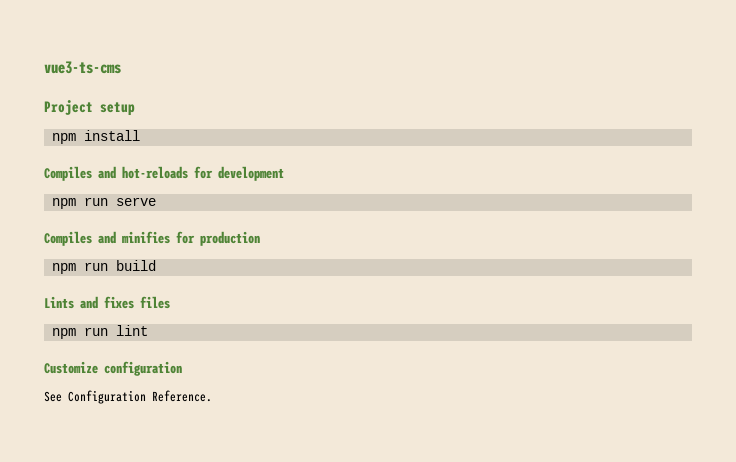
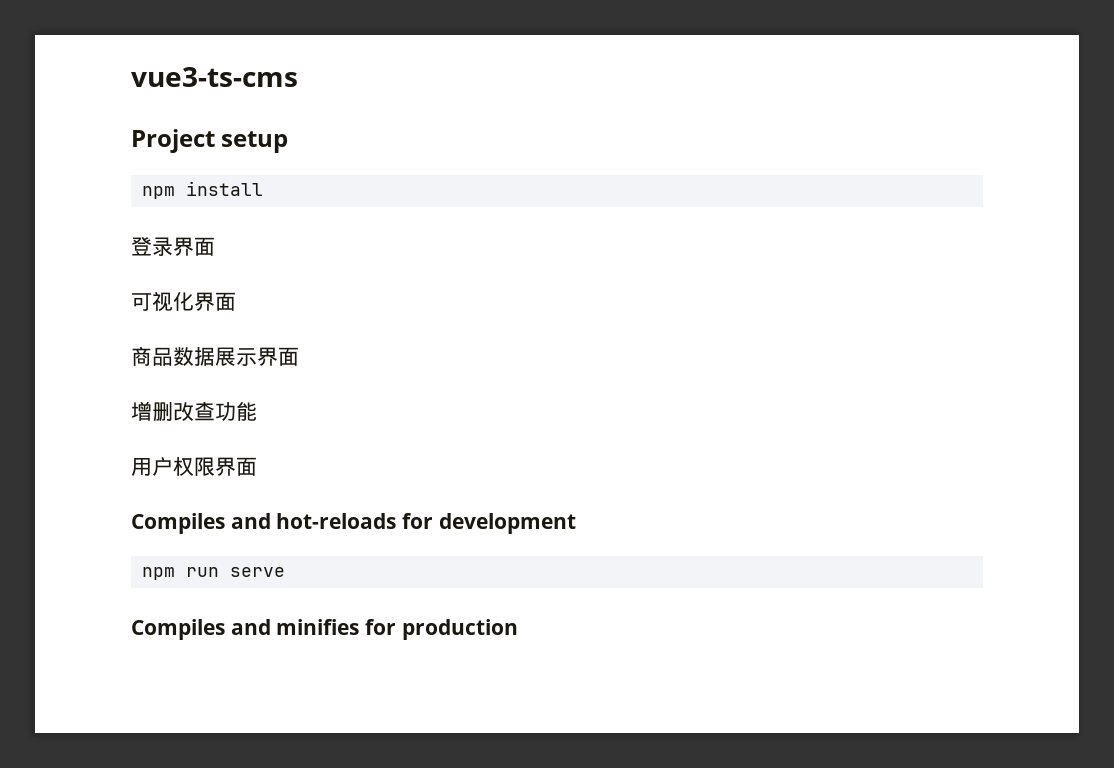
(140, 135) none -> [131,237,215,256] [131,291,236,312] [131,346,299,366] [131,401,257,421] [131,457,257,477] // 登录界面 // 可视化界面 // 商品数据展示界面 // 增删改查功能 // 用户权限界面
[51,260,156,274] [44,296,170,309] [51,325,148,339] [44,361,182,376] [44,390,212,404] // npm run build // Lints and fixes files // npm run lint // Customize configuration // See Configuration Reference. -> (518, 629) none

